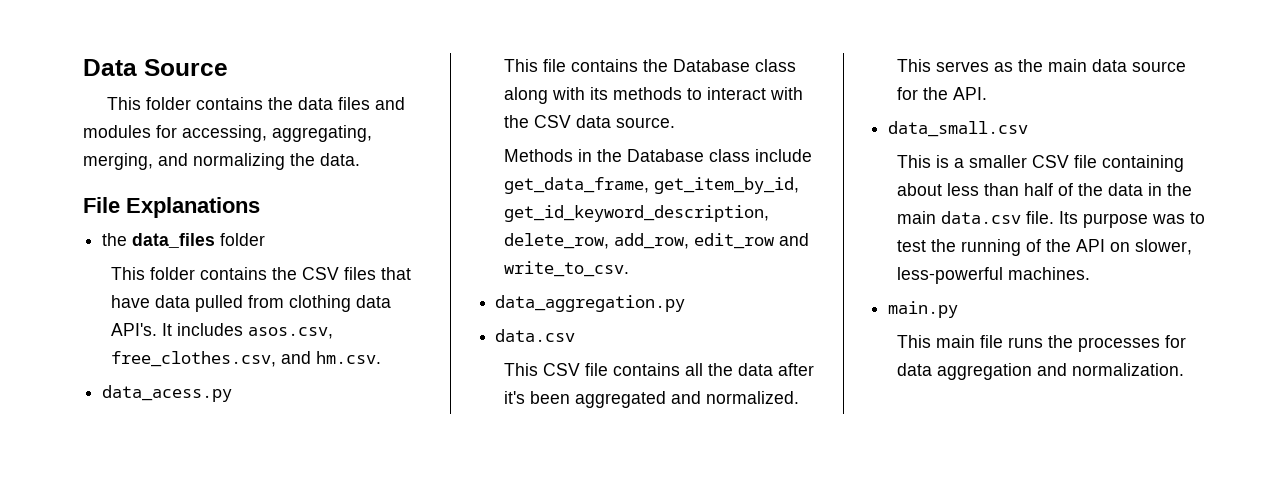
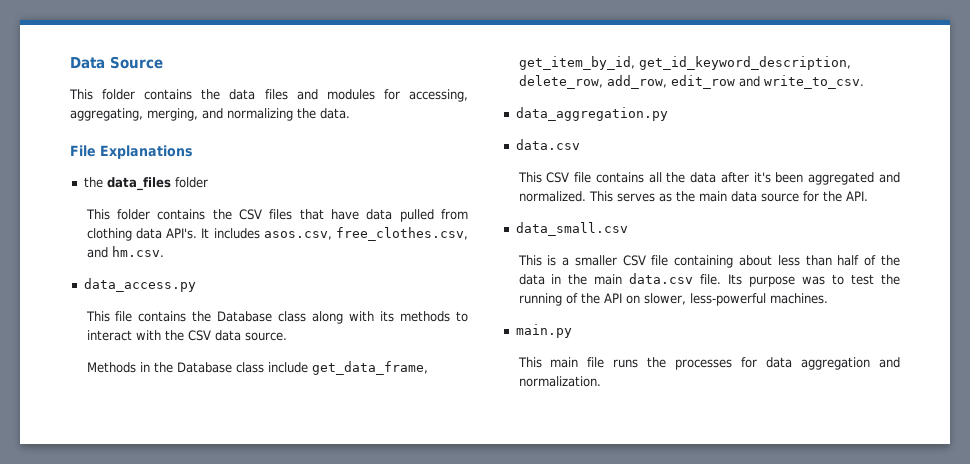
[102,385,233,402] data_acess.py -> [83,278,196,292] data_access.py

